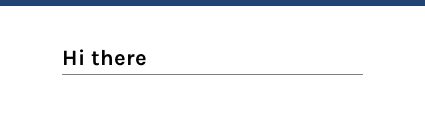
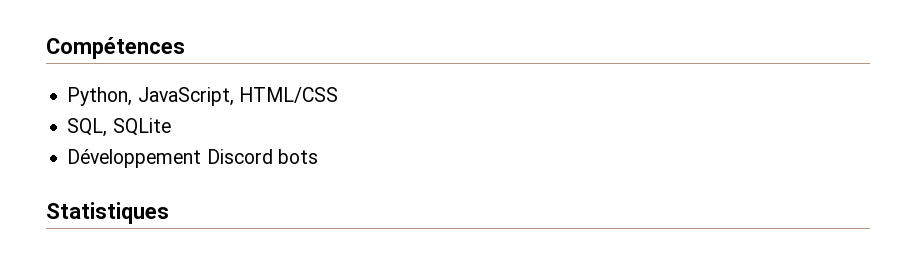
[62,49,147,66] Hi there -> [46,37,185,59] [67,87,338,106] [67,118,171,137] [67,149,318,168] [46,202,169,224] Compétences // Python, JavaScript, HTML/CSS // SQL, SQLite // Développement Discord bots // Statistiques

